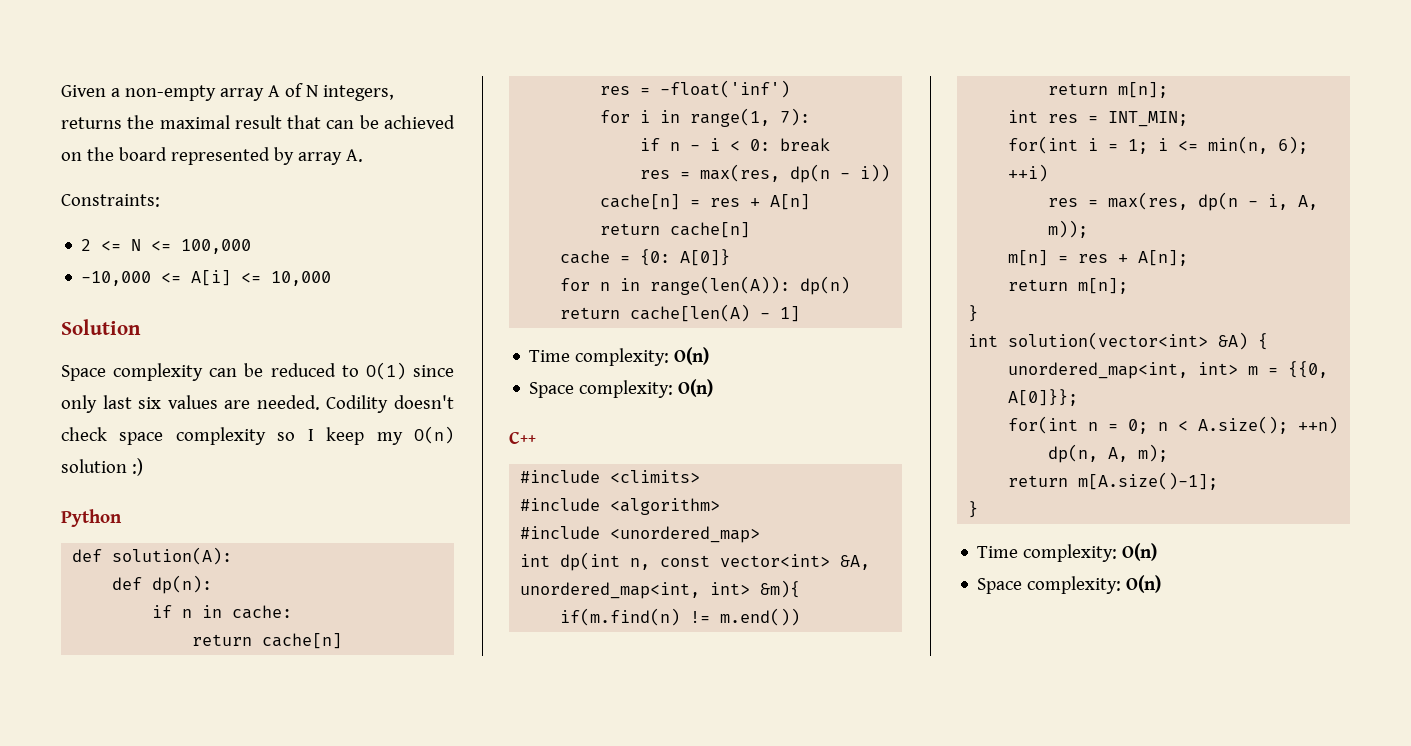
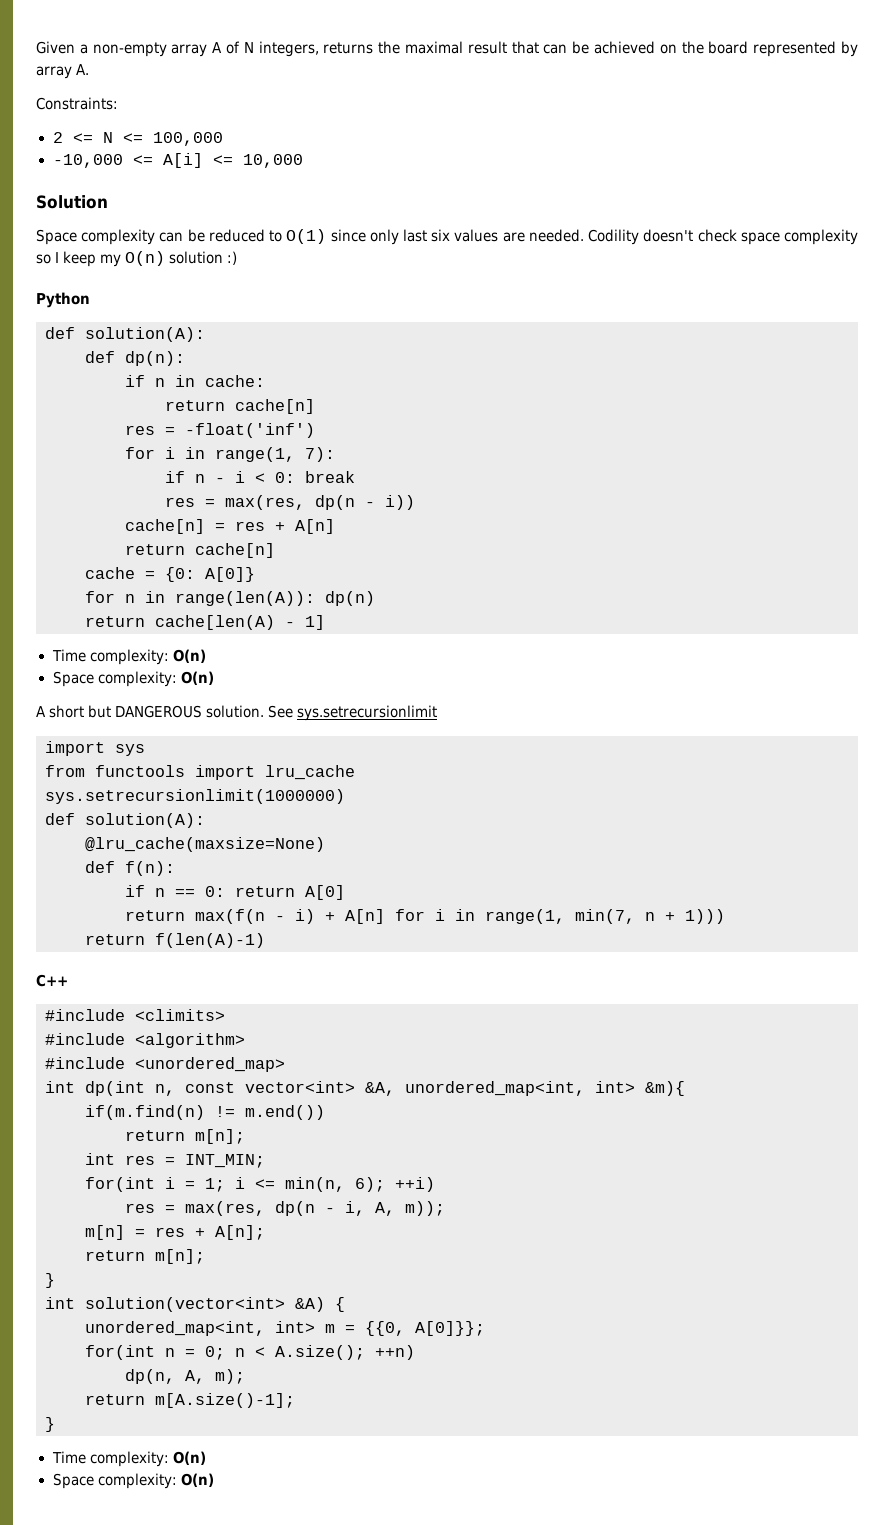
(714, 388) none -> [36,705,438,721] [45,741,145,756] [45,765,355,780] [45,789,345,804] [45,813,205,828] [85,837,325,852] [85,861,175,876] [125,885,345,900] [125,909,725,924] [85,933,265,948] // A short but DANGEROUS solution. See sys.setrecursionlimit // import sys // from functools import lru_cache // sys.setrecursionlimit(1000000) // def solution(A): // @lru_cache(maxsize=None) // def f(n): // if n == 0: return A[0] // return max(f(n - i) + A[n] for i in range(1, min(7, n + 1))) // return f(len(A)-1)

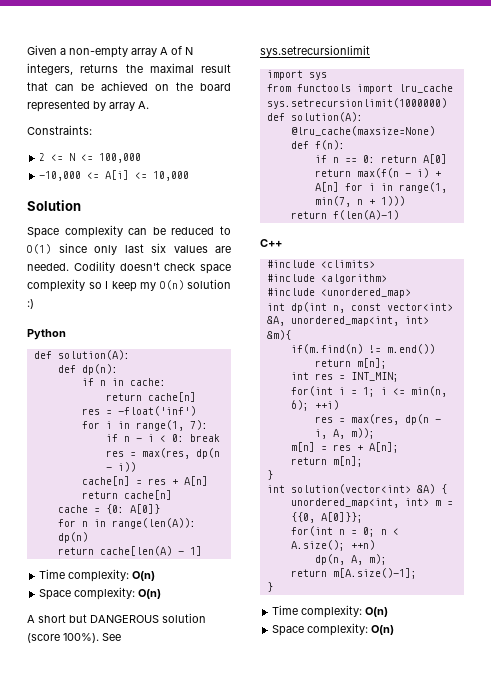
[206,705,265,718] solution. -> [162,613,206,623] [27,633,99,643] solution (score 100%).

